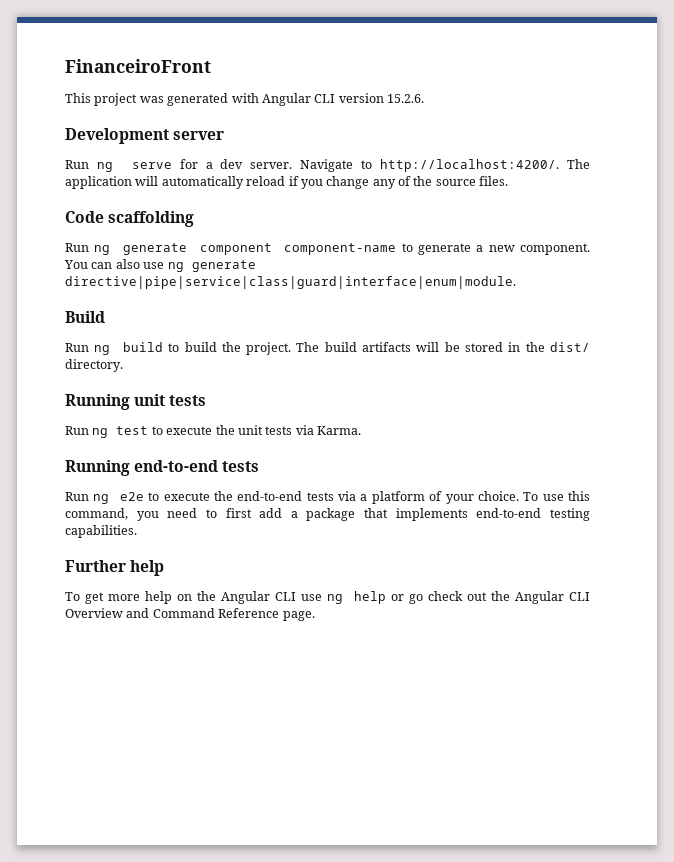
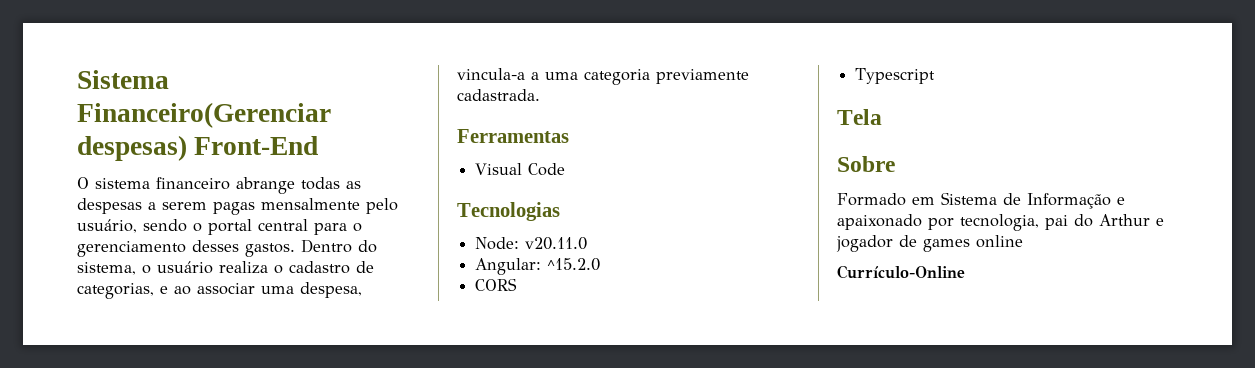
[65,59,211,73] [65,93,424,106] [65,128,225,144] [65,159,590,172] [65,176,509,189] [65,211,195,227] [65,243,590,255] [64,259,256,272] [65,276,516,289] [65,311,105,323] [65,342,591,355] [65,359,123,372] [65,394,207,410] [65,425,361,438] [65,460,260,476] [65,491,591,504] [65,508,590,521] [65,525,137,538] [65,560,165,576] [65,591,590,604] [65,608,315,621] FinanceiroFront // This project was generated with Angular CLI version 15.2.6. // Development server // Run ng serve for a dev server. Navigate to http://localhost:4200/. The application will automatically reload if you change any of the source files. // Code scaffolding // Run ng generate component component-name to generate a new component. You can also use ng generate directive|pipe|service|class|guard|interface|enum|module. // Build // Run ng build to build the project. The build artifacts will be stored in the dist/ directory. // Running unit tests // Run ng test to execute the unit tests via Karma. // Running end-to-end tests // Run ng e2e to execute the end-to-end tests via a platform of your choice. To use this command, you need to first add a package that implements end-to-end testing capabilities. // Further help // To get more help on the Angular CLI use ng help or go check out the Angular CLI Overview and Command Reference page. -> [77,70,169,89] [77,102,331,128] [77,135,319,161] [77,177,361,194] [77,198,398,215] [77,219,362,235] [77,239,377,257] [77,261,374,275] [77,282,362,299] [457,68,749,85] [457,89,540,101] [457,129,569,143] [475,163,566,176] [457,202,560,221] [475,237,588,250] [475,258,601,275] [475,278,518,291] [855,68,936,84] [837,109,882,125] [837,156,895,172] [837,192,1125,209] [837,214,1164,231] [836,235,1023,252] [837,265,965,279] Sistema Financeiro(Gerenciar despesas) Front-End // O sistema financeiro abrange todas as despesas a serem pagas mensalmente pelo usuário, sendo o portal central para o gerenciamento desses gastos. Dentro do sistema, o usuário realiza o cadastro de categorias, e ao associar uma despesa, vincula-a a uma categoria previamente cadastrada. // Ferramentas // Visual Code // Tecnologias // Node: v20.11.0 // Angular: ^15.2.0 // CORS // Typescript // Tela // Sobre // Formado em Sistema de Informação e apaixonado por tecnologia, pai do Arthur e jogador de games online // Currículo-Online

